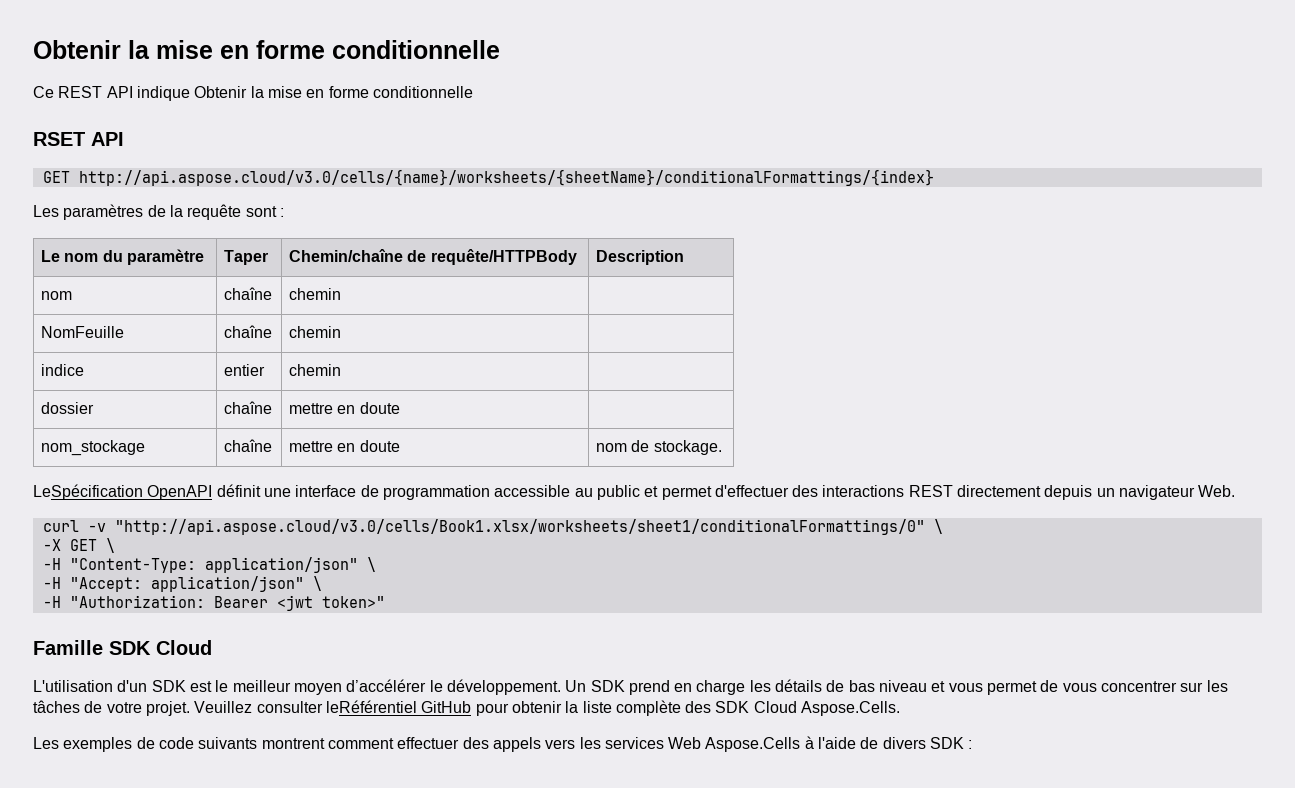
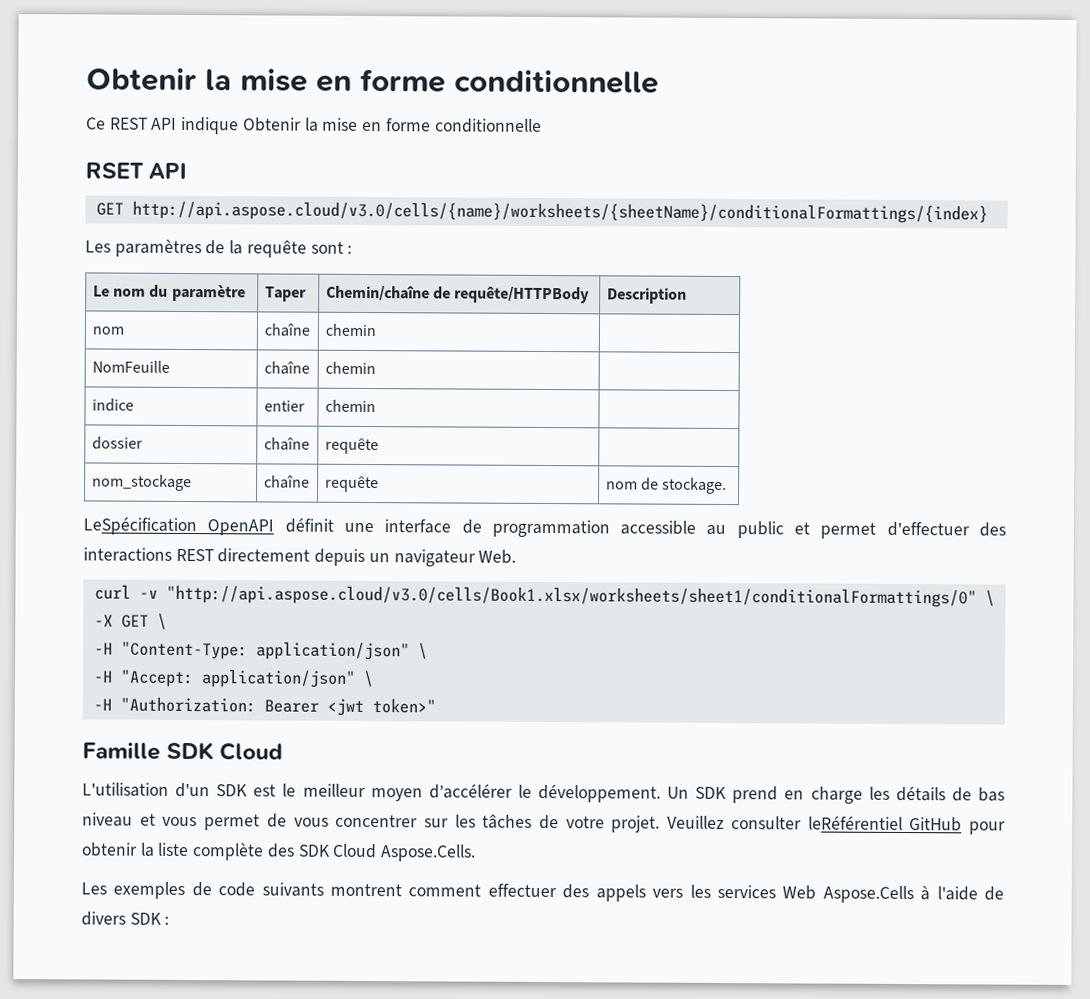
[288,402,400,414] mettre en doute -> [324,437,379,455] requête
[288,440,400,452] mettre en doute -> [324,475,379,493] requête

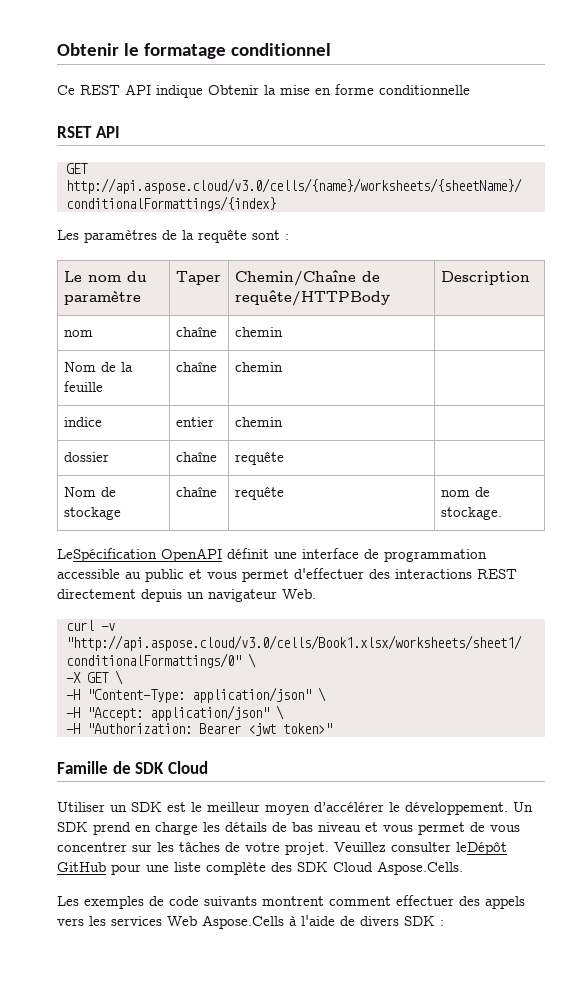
[86,67,659,94] Obtenir la mise en forme conditionnelle -> [57,43,331,59] Obtenir le formatage conditionnel
[325,285,430,301] Chemin/chaîne -> [234,270,356,286] Chemin/Chaîne
[91,360,170,373] NomFeuille -> [63,362,133,372] [63,381,103,392] Nom de la feuille
[91,474,192,492] nom_stockage -> [63,487,116,497] [63,507,121,520] Nom de stockage
(811, 528) none -> [207,572,237,579] vous
(161, 751) none -> [112,761,131,774] de
[82,782,211,798] L'utilisation d'un -> [57,802,127,812] Utiliser un
[807,815,903,830] leRéférentiel -> [456,841,507,855] leDépôt
[81,842,155,857] obtenir la -> [146,865,169,872] une

